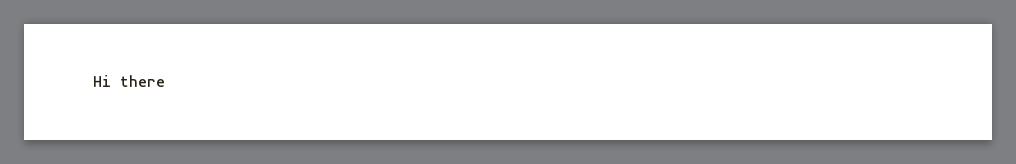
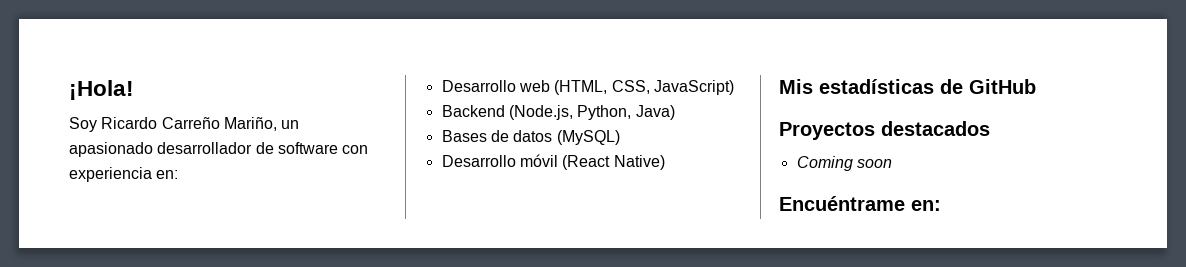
[93,75,165,87] Hi there -> [69,80,134,100] [69,117,300,132] [69,142,369,157] [69,167,179,182] [441,80,734,95] [441,105,675,120] [441,130,620,145] [441,154,665,170] [779,79,1036,94] [779,121,990,140] [796,156,892,171] [779,196,941,211] ¡Hola! // Soy Ricardo Carreño Mariño, un apasionado desarrollador de software con experiencia en: // Desarrollo web (HTML, CSS, JavaScript) // Backend (Node.js, Python, Java) // Bases de datos (MySQL) // Desarrollo móvil (React Native) // Mis estadísticas de GitHub // Proyectos destacados // Coming soon // Encuéntrame en:

